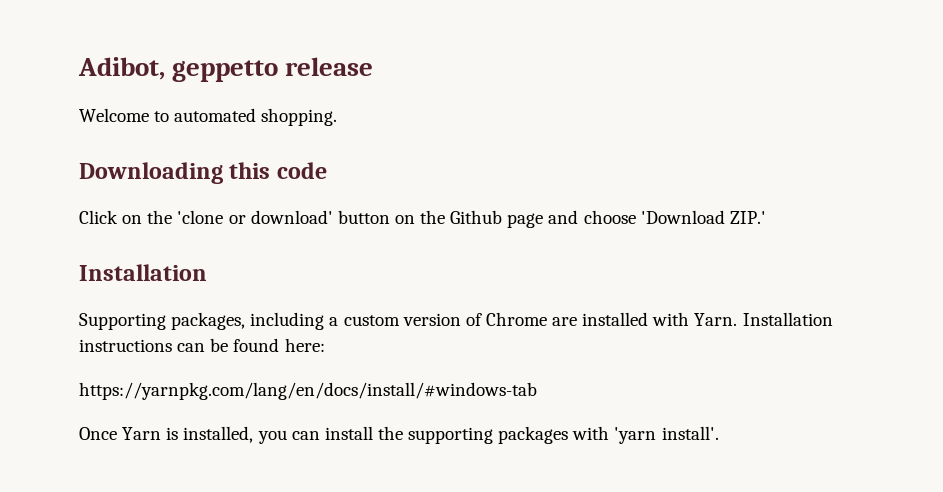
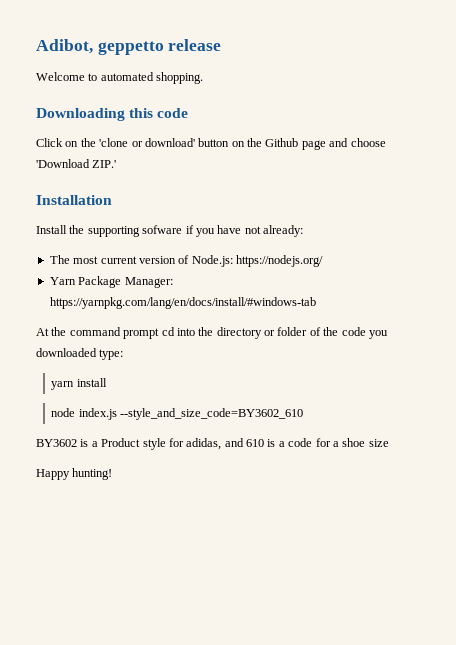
[79,312,833,330] [79,338,325,352] [79,382,537,400] [79,426,719,444] Supporting packages, including a custom version of Chrome are installed with Yarn. Installation instructions can be found here: // https://yarnpkg.com/lang/en/docs/install/#windows-tab // Once Yarn is installed, you can install the supporting packages with 'yarn install'. -> [36,225,303,237] [49,255,323,267] [49,276,173,288] [49,297,316,309] [36,327,388,339] [36,348,124,360] [51,378,107,390] [51,408,304,420] [36,438,389,450] [36,468,113,480] Install the supporting sofware if you have not already: // The most current version of Node.js: https://nodejs.org/ // Yarn Package Manager: https://yarnpkg.com/lang/en/docs/install/#windows-tab // At the command prompt cd into the directory or folder of the code you downloaded type: // yarn install // node index.js --style_and_size_code=BY3602_610 // BY3602 is a Product style for adidas, and 610 is a code for a shoe size // Happy hunting!

